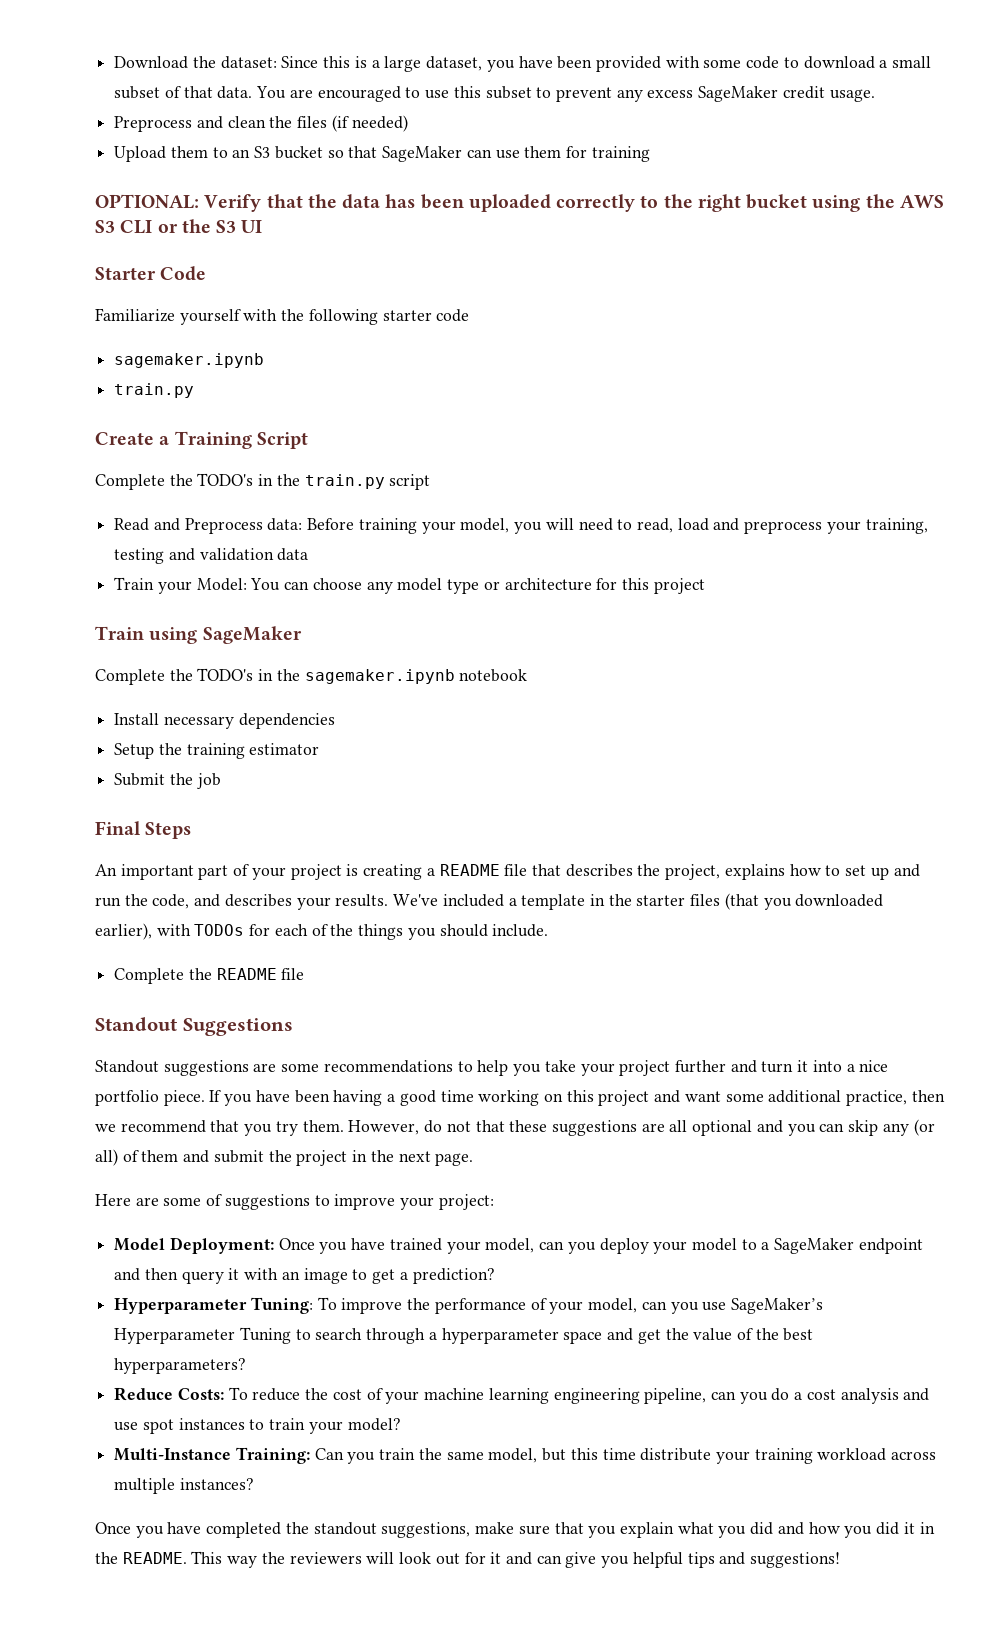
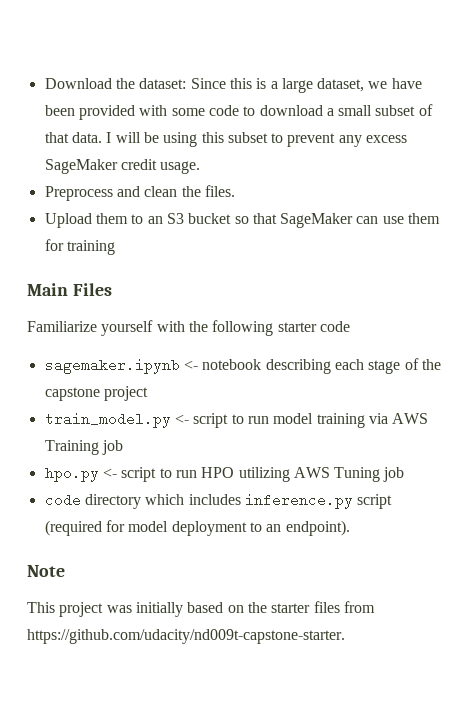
[486,60,515,72] you -> [368,81,388,89] we
[256,86,450,102] You are encouraged to use -> [106,132,198,147] I will be using
[297,115,408,132] files (if needed) -> [204,185,235,197] files.
[95,194,944,212] [95,219,263,234] [95,266,207,281] OPTIONAL: Verify that the data has been uploaded correctly to the right bucket using the AWS S3 CLI or the S3 UI // Starter Code -> [27,283,112,296] Main Files
[114,383,195,398] [95,431,308,449] [95,473,431,490] [114,518,928,534] [114,548,309,564] [114,577,705,594] [95,626,302,644] [95,668,528,685] [114,713,335,729] [114,743,320,759] [114,773,221,789] [95,821,192,839] [95,864,920,880] [95,893,884,910] [95,923,549,940] [114,968,305,984] [95,1017,293,1036] [95,1060,889,1076] [95,1090,945,1106] [95,1119,935,1136] [95,1149,474,1166] [95,1194,494,1210] [114,1237,923,1254] [114,1268,495,1284] [114,1297,823,1314] [114,1327,814,1344] [114,1358,247,1374] [114,1387,930,1404] [114,1418,401,1434] [114,1447,937,1464] [114,1478,254,1494] [95,1522,935,1538] [95,1551,841,1568] // train.py // Create a Training Script // Complete the TODO's in the train.py script // Read and Preprocess data: Before training your model, you will need to read, load and preprocess your training, testing and validation data // Train your Model: You can choose any model type or architecture for this project // Train using SageMaker // Complete the TODO's in the sagemaker.ipynb notebook // Install necessary dependencies // Setup the training estimator // Submit the job // Final Steps // An important part of your project is creating a README file that describes the project, explains how to set up and run the code, and describes your results. We've included a template in the starter files (that you downloaded earlier), with TODOs for each of the things you should include. // Complete the README file // Standout Suggestions // Standout suggestions are some recommendations to help you take your project further and turn it into a nice portfolio piece. If you have been having a good time working on this project and want some additional practice, then we recommend that you try them. However, do not that these suggestions are all optional and you can skip any (or all) of them and submit the project in the next page. // Here are some of suggestions to improve your project: // Model Deployment: Once you have trained your model, can you deploy your model to a SageMaker endpoint and then query it with an image to get a prediction? // Hyperparameter Tuning: To improve the performance of your model, can you use SageMaker’s Hyperparameter Tuning to search through a hyperparameter space and get the value of the best hyperparameters? // Reduce Costs: To reduce the cost of your machine learning engineering pipeline, can you do a cost analysis and use spot instances to train your model? // Multi-Instance Training: Can you train the same model, but this time distribute your training workload across multiple instances? // Once you have completed the standout suggestions, make sure that you explain what you did and how you did it in the README. This way the reviewers will look out for it and can give you helpful tips and suggestions! -> [183,358,441,374] [44,386,148,401] [44,412,429,428] [44,440,123,455] [44,466,405,482] [44,493,393,509] [44,520,350,536] [27,565,65,577] [27,601,375,617] [27,629,345,644] <- notebook describing each stage of the capstone project // train_model.py <- script to run model training via AWS Training job // hpo.py <- script to run HPO utilizing AWS Tuning job // code directory which includes inference.py script (required for model deployment to an endpoint). // Note // This project was initially based on the starter files from https://github.com/udacity/nd009t-capstone-starter.

